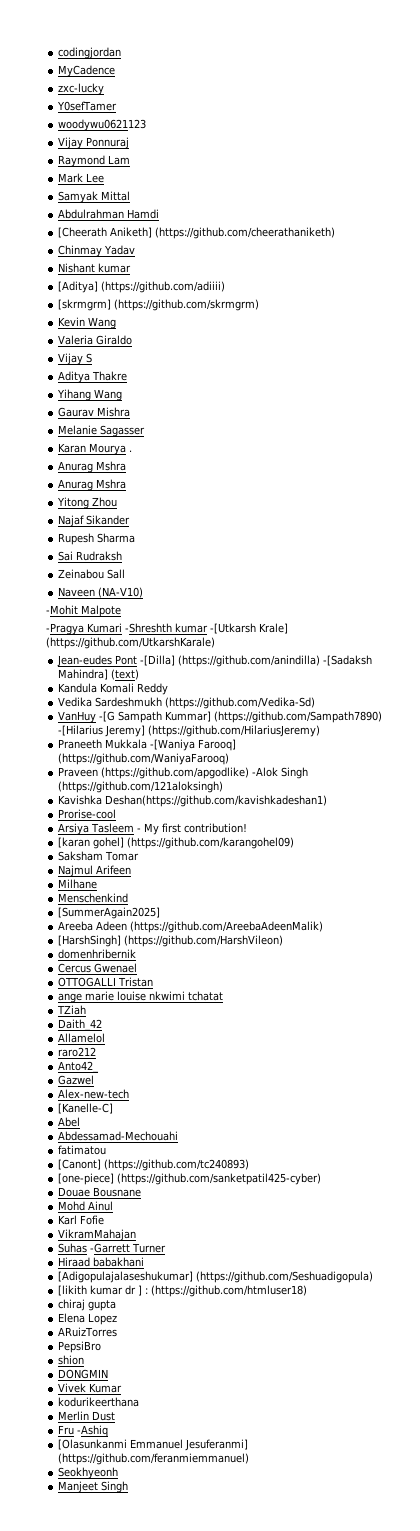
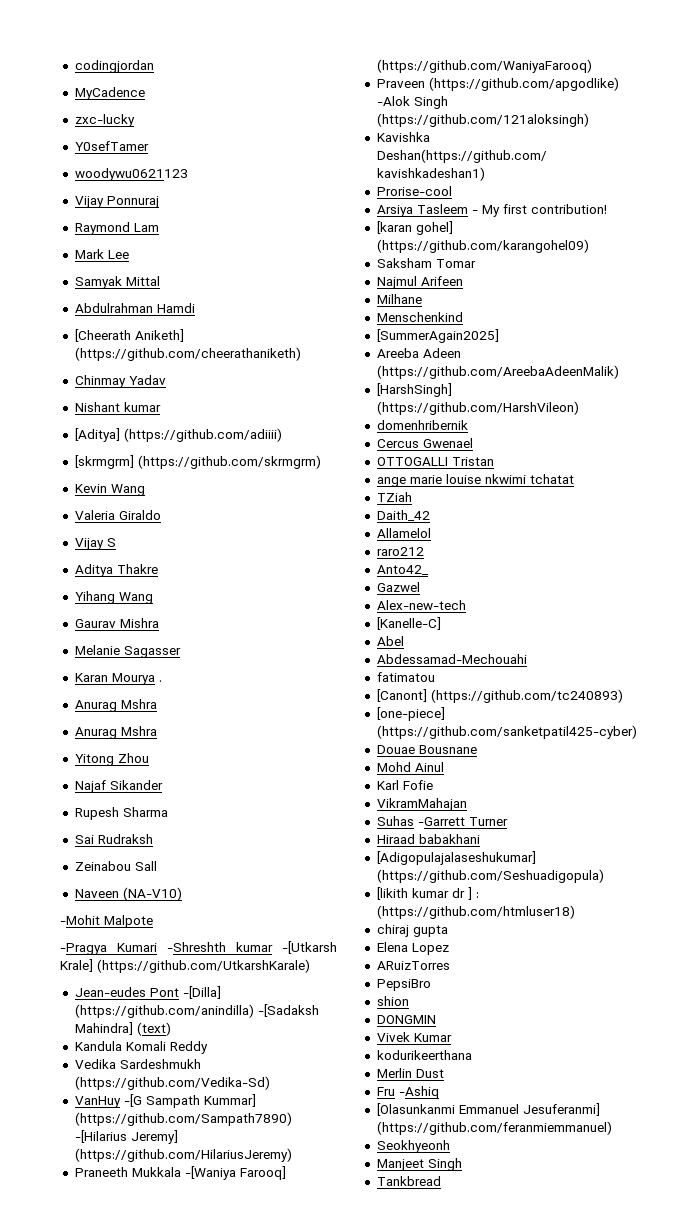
(129, 1487) none -> [376,1176,441,1186] // Tankbread

